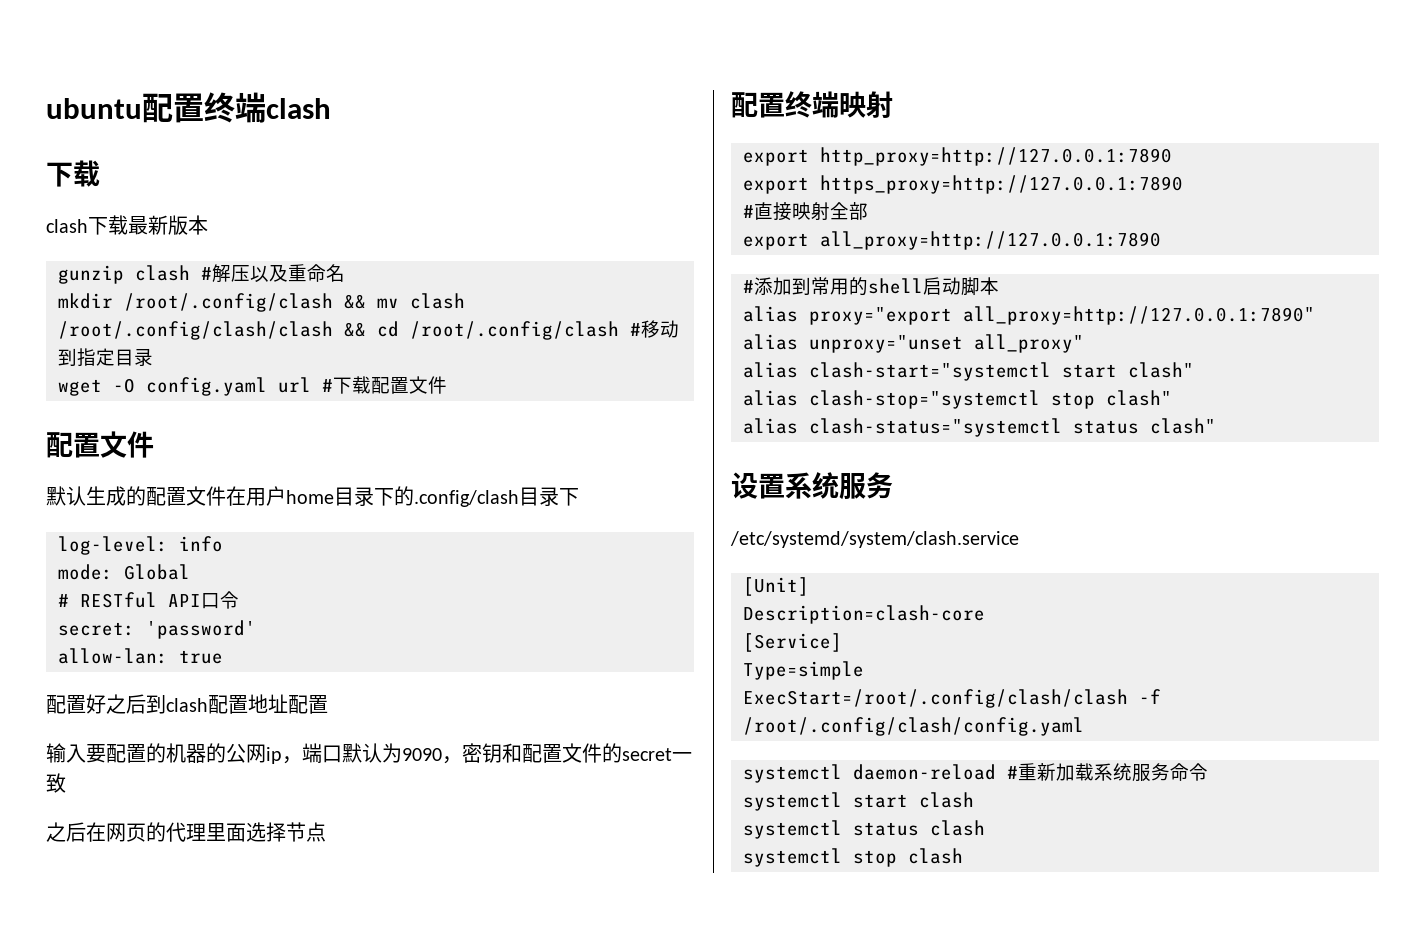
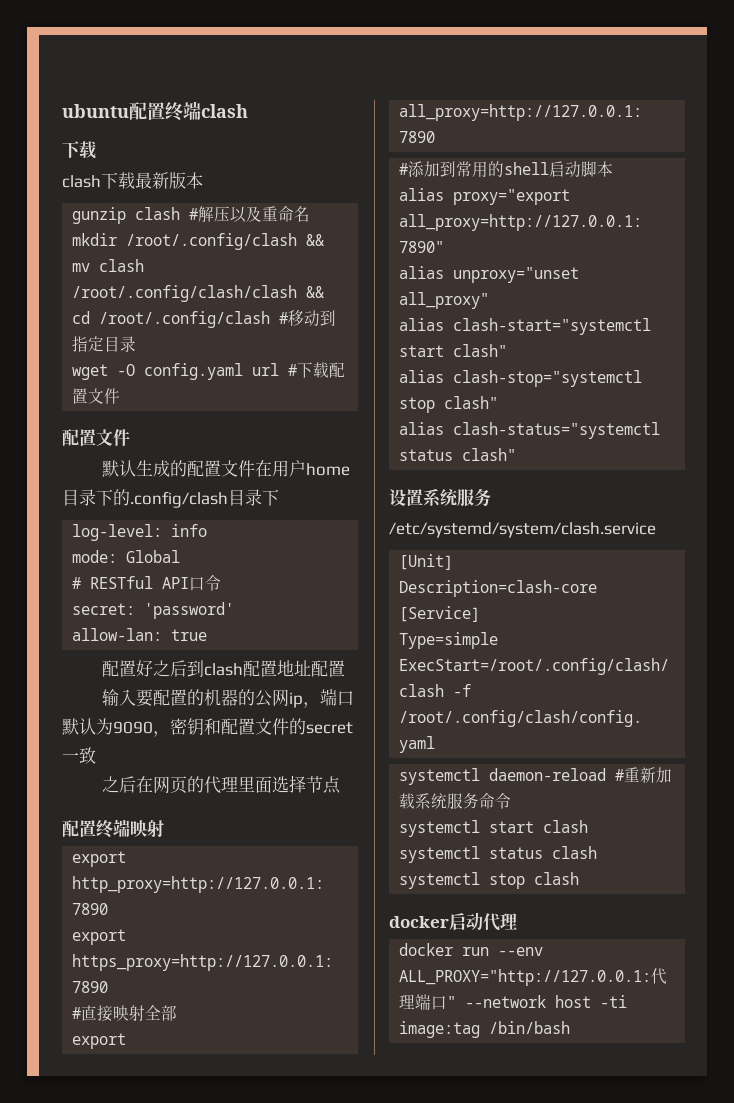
(963, 856) none -> [389,912,517,931] [399,943,544,956] [399,968,668,986] [399,994,628,1010] [399,1021,571,1038] // docker启动代理 // docker run --env ALL_PROXY="http://127.0.0.1:代理端口" --network host -ti image:tag /bin/bash

